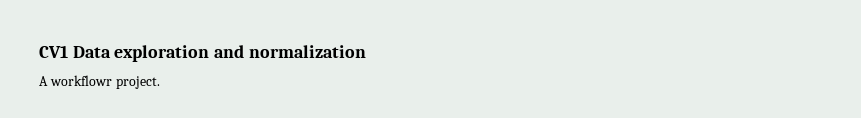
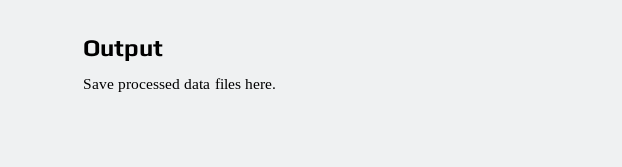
[39,45,366,62] [39,75,160,89] CV1 Data exploration and normalization // A workflowr project. -> [83,40,163,61] [83,78,276,92] Output // Save processed data files here.

